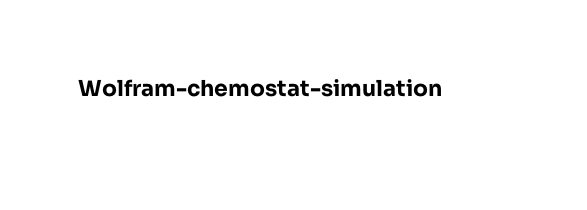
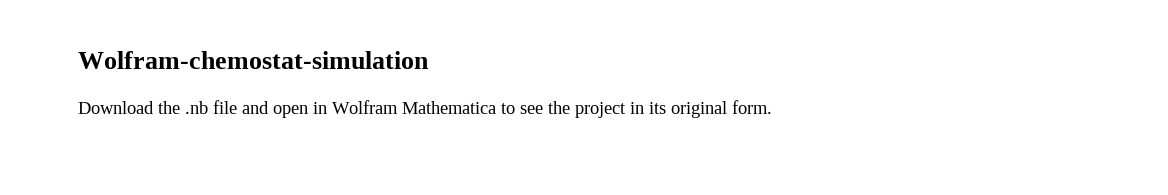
(442, 88) none -> [78,100,772,118] // Download the .nb file and open in Wolfram Mathematica to see the project in its original form.

